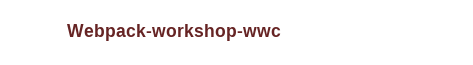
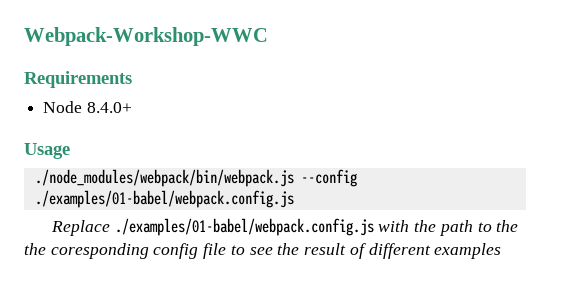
[67,24,281,41] Webpack-workshop-wwc -> [24,27,268,46] [24,71,132,88] [43,101,132,113] [24,143,70,159] [34,169,357,187] [34,190,294,208] [50,218,519,236] [24,243,502,259] Webpack-Workshop-WWC // Requirements // Node 8.4.0+ // Usage // ./node_modules/webpack/bin/webpack.js --config ./examples/01-babel/webpack.config.js // Replace ./examples/01-babel/webpack.config.js with the path to the the coresponding config file to see the result of different examples

